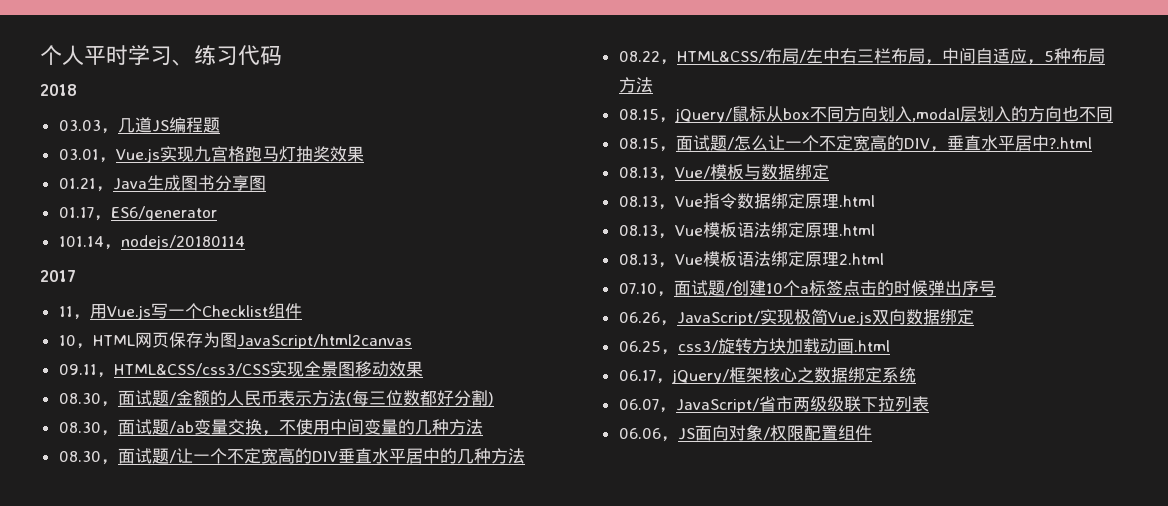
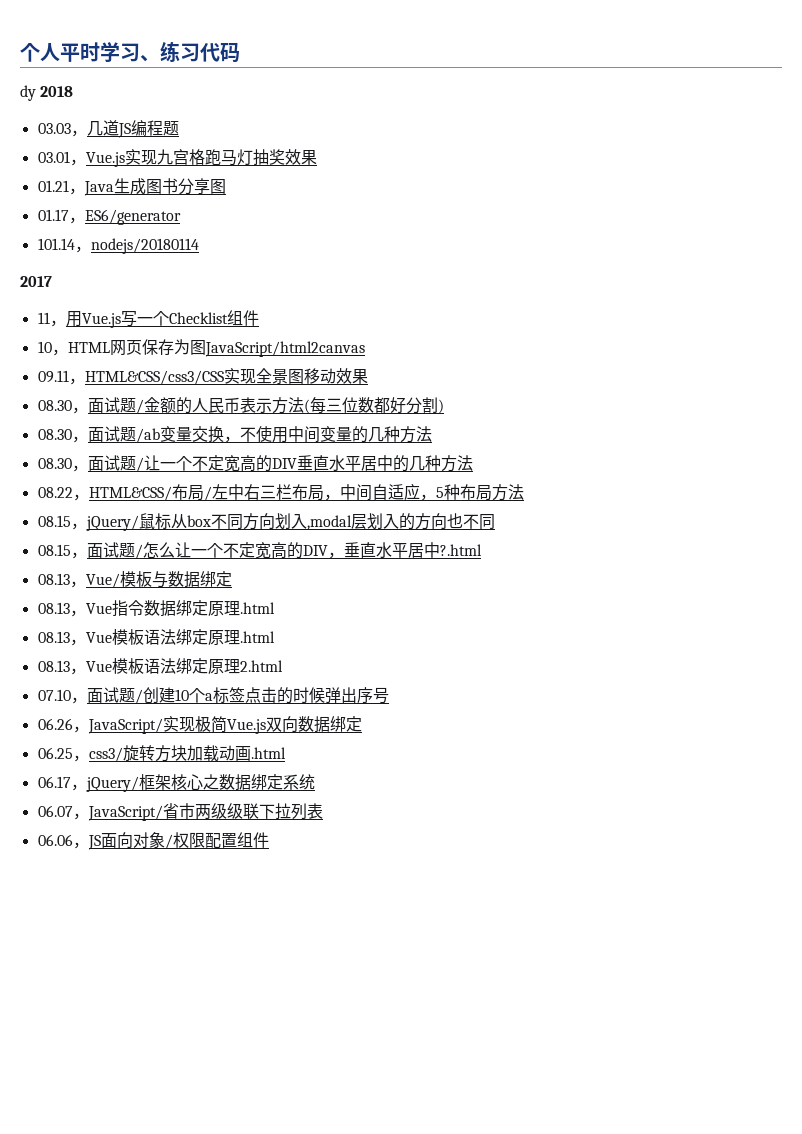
(282, 55) none -> [20,85,36,101] dy

